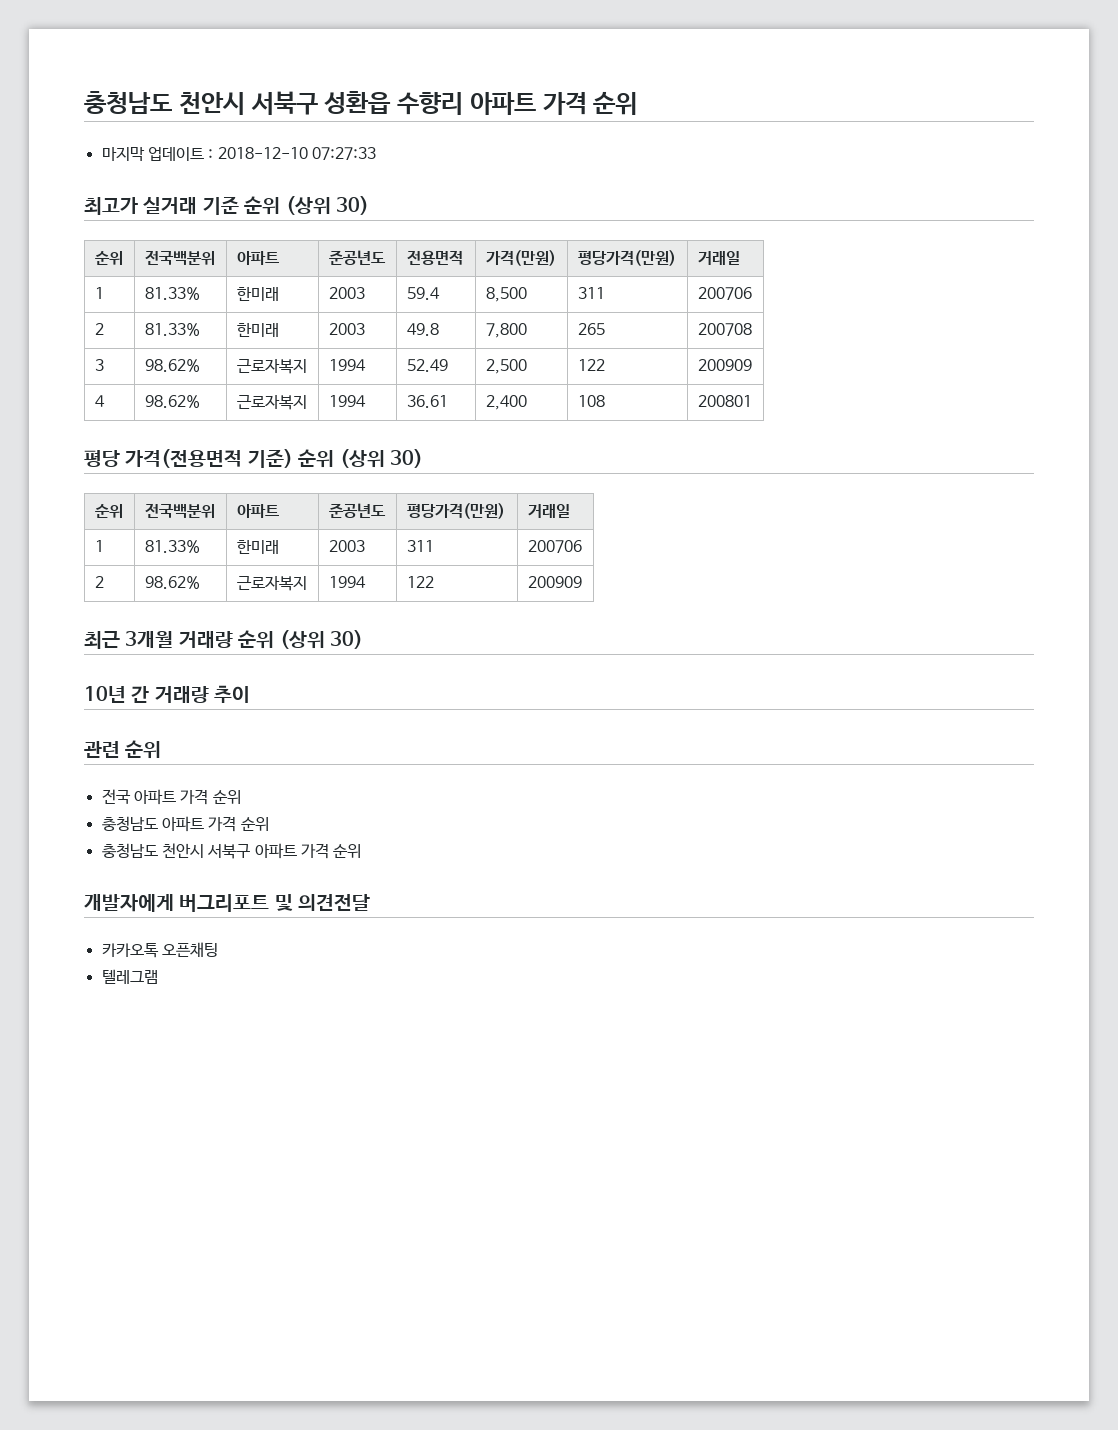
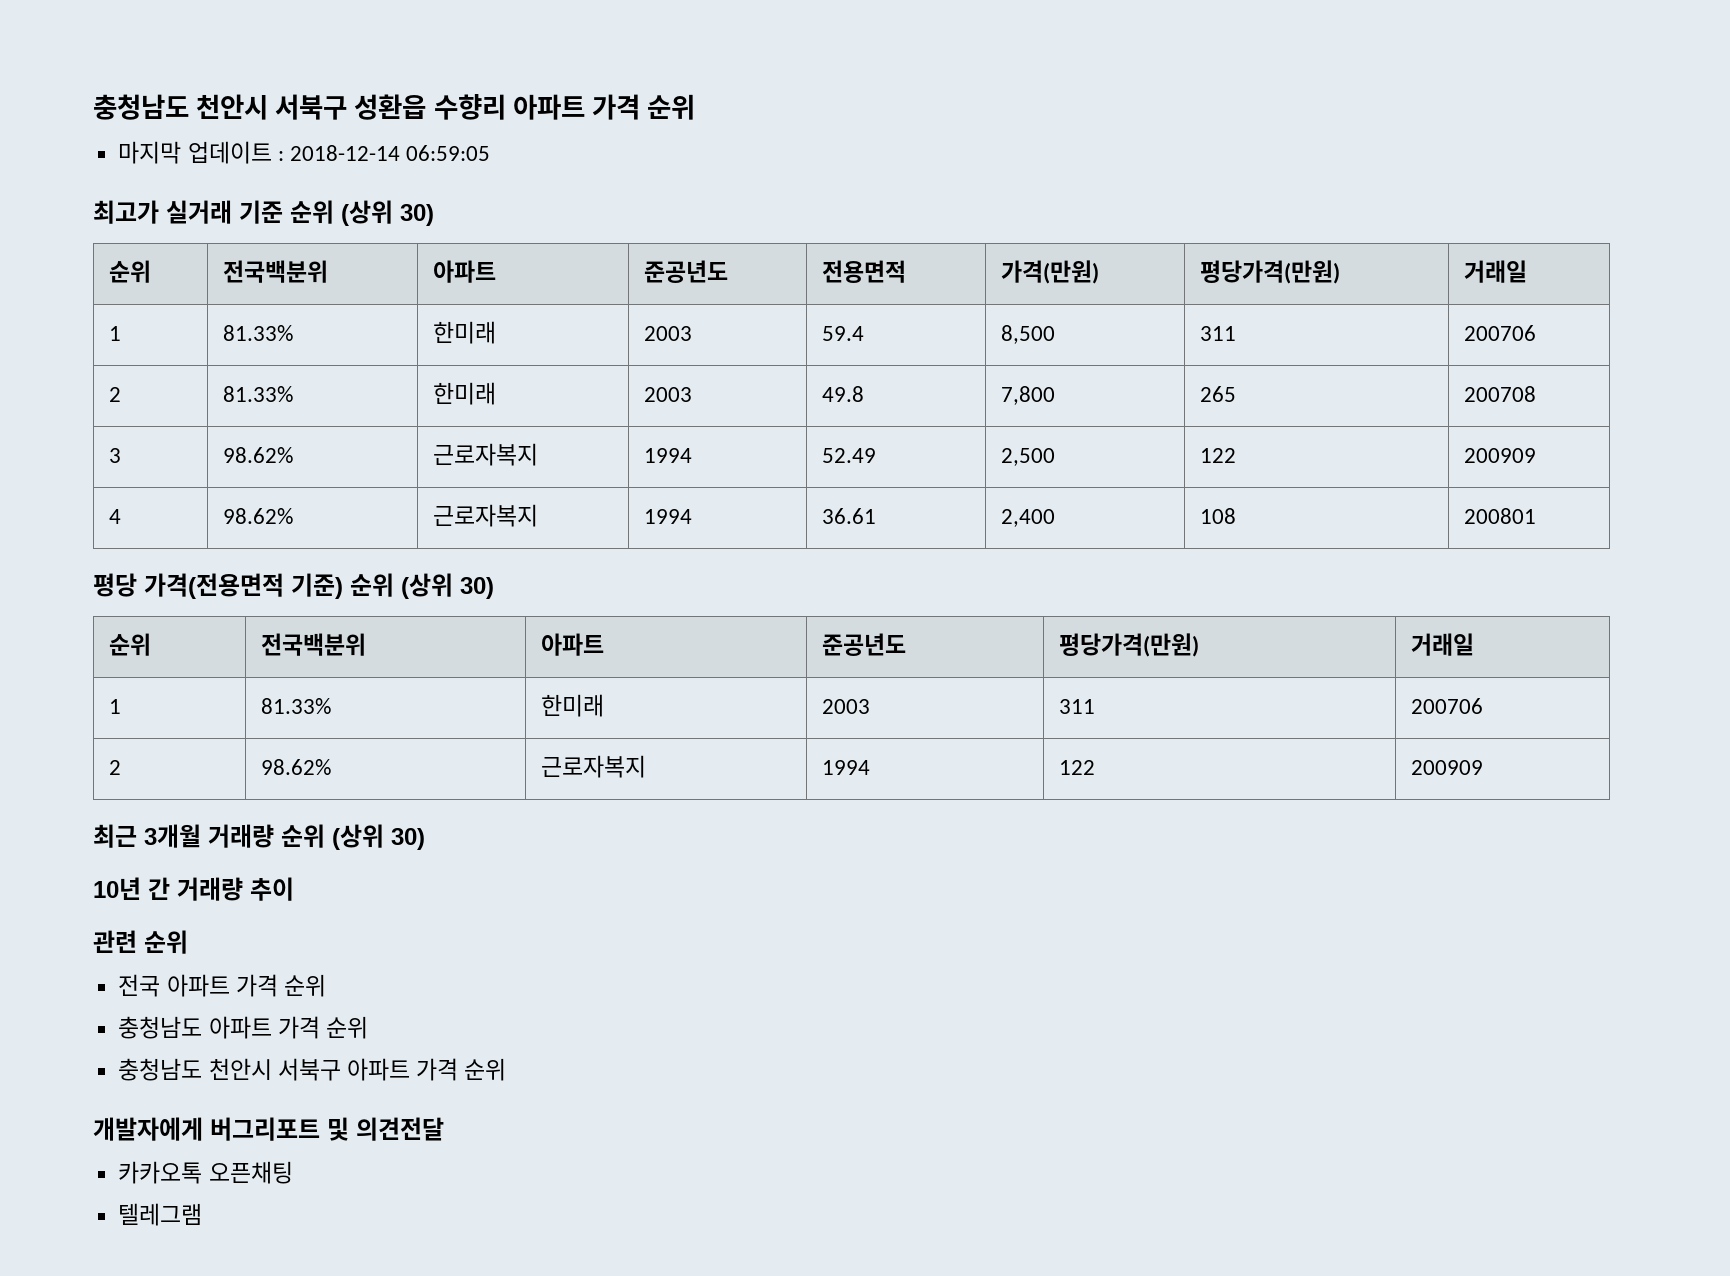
[217,147,376,160] 2018-12-10 07:27:33 -> [289,145,491,161] 2018-12-14 06:59:05

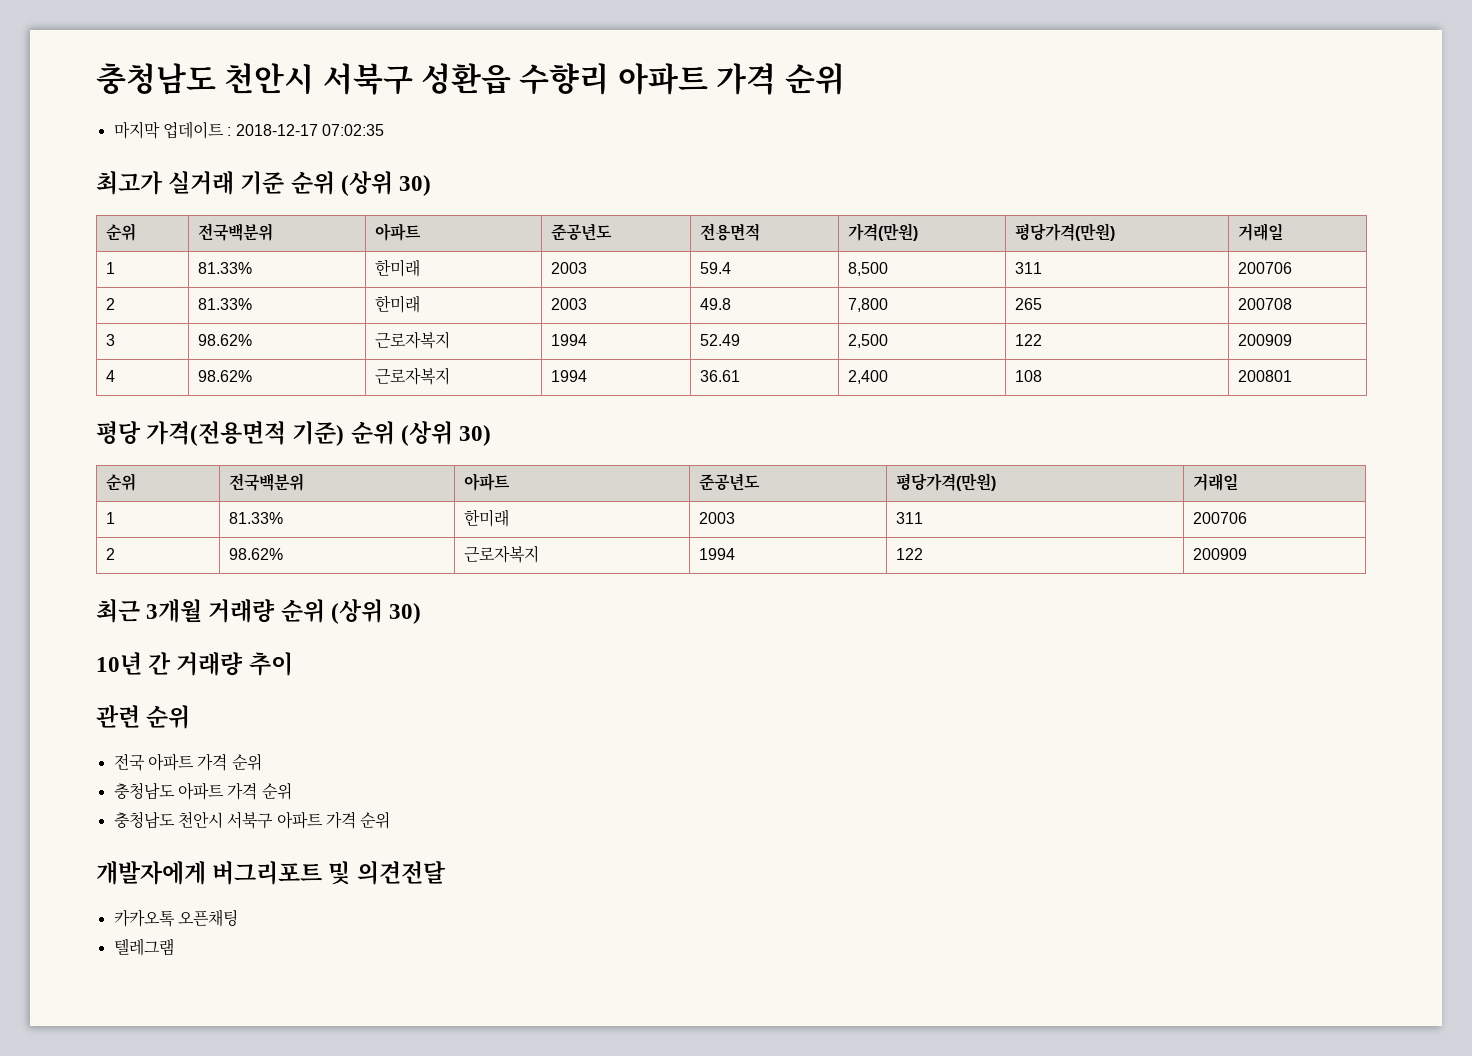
[289,145,491,161] 2018-12-14 06:59:05 -> [235,124,384,136] 2018-12-17 07:02:35

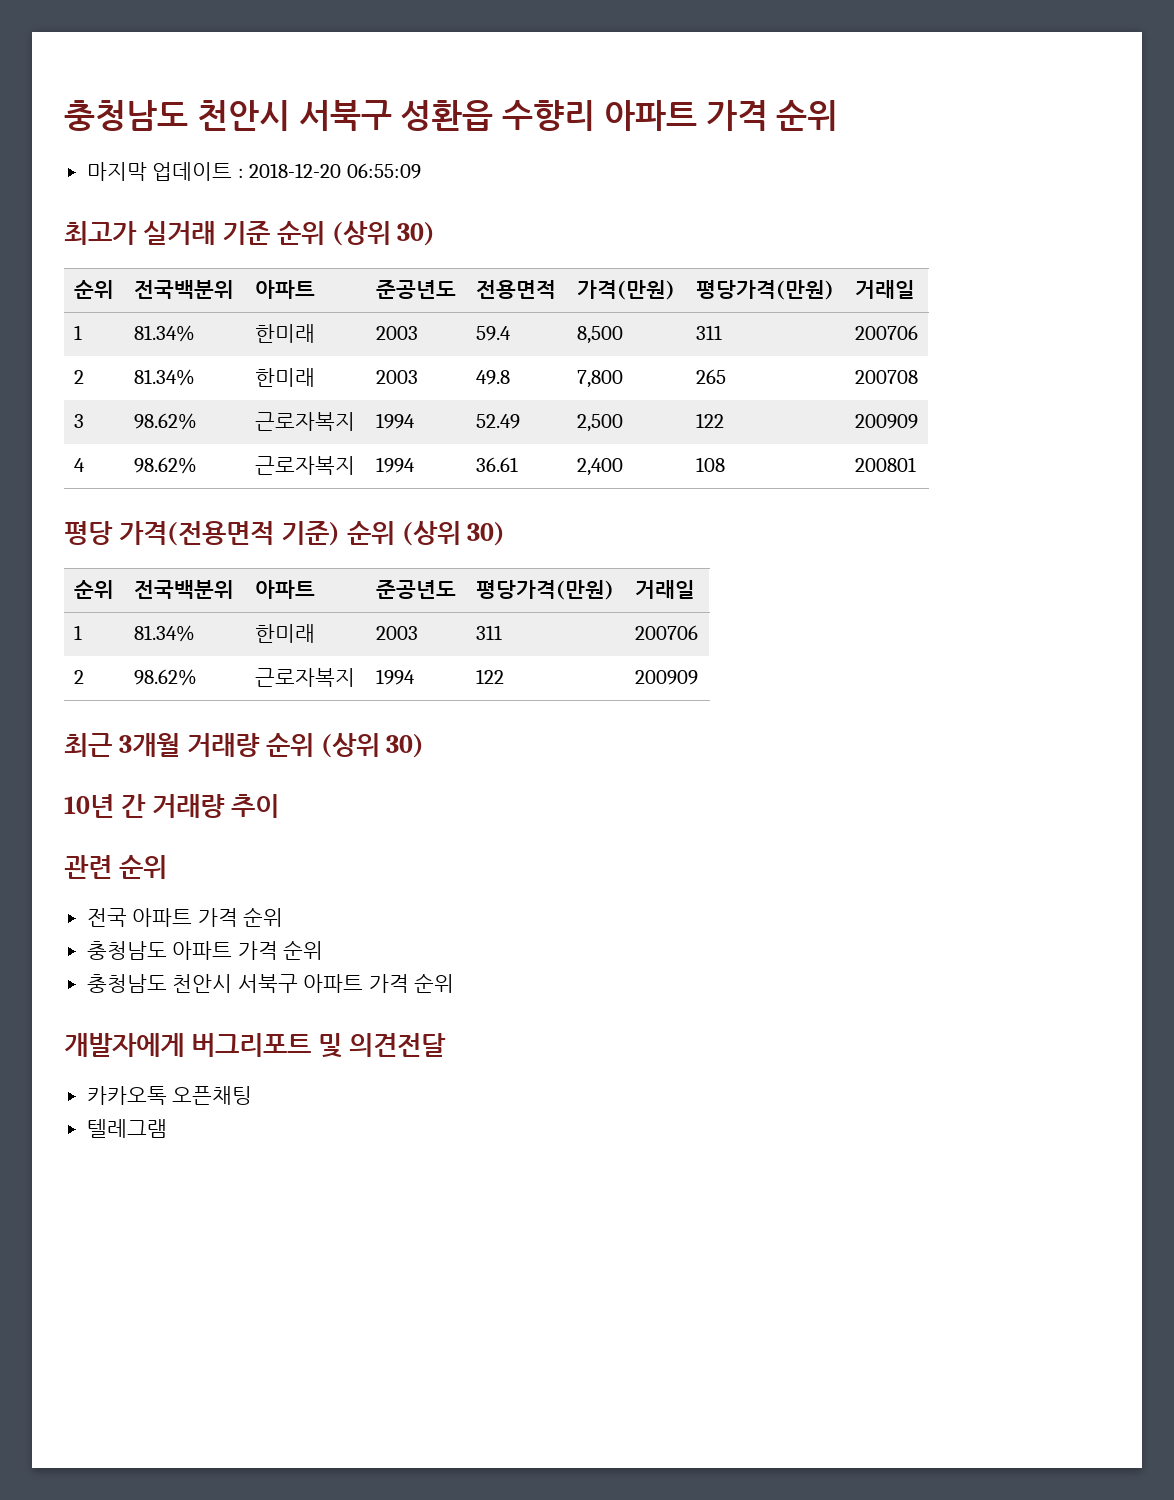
[235,124,384,136] 2018-12-17 07:02:35 -> [249,163,421,179] 2018-12-20 06:55:09
[197,262,252,274] 81.33% -> [133,325,195,342] 81.34%
[197,298,252,310] 81.33% -> [133,369,195,386] 81.34%
[228,512,283,524] 81.33% -> [133,625,195,642] 81.34%

